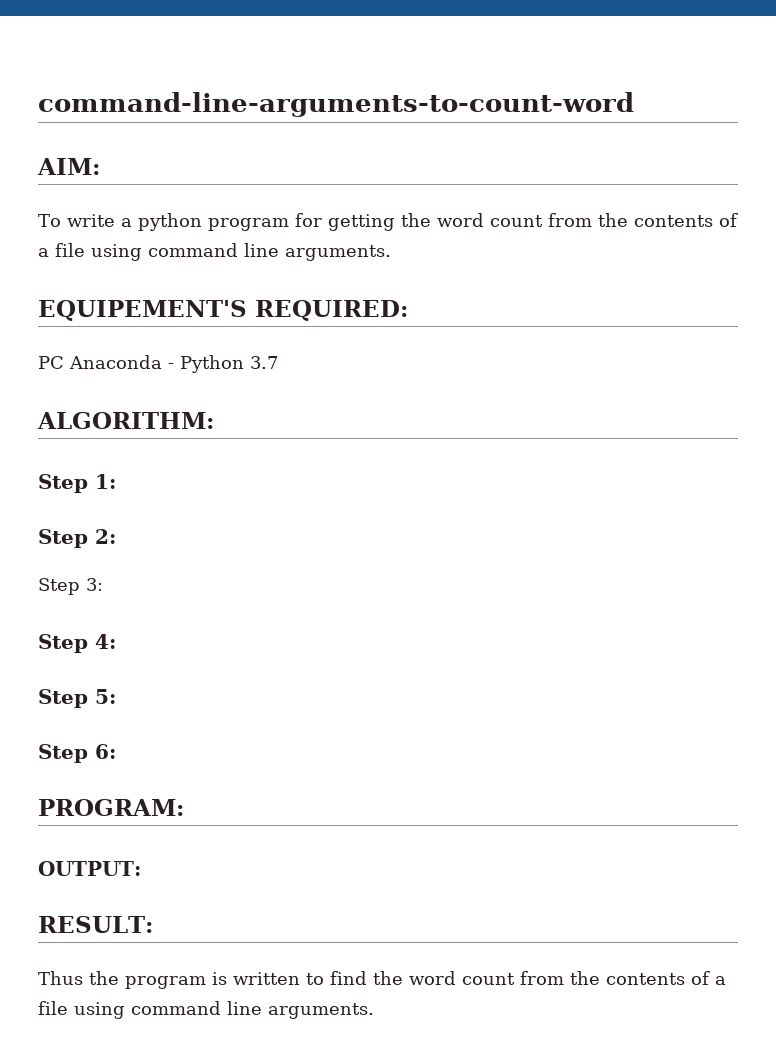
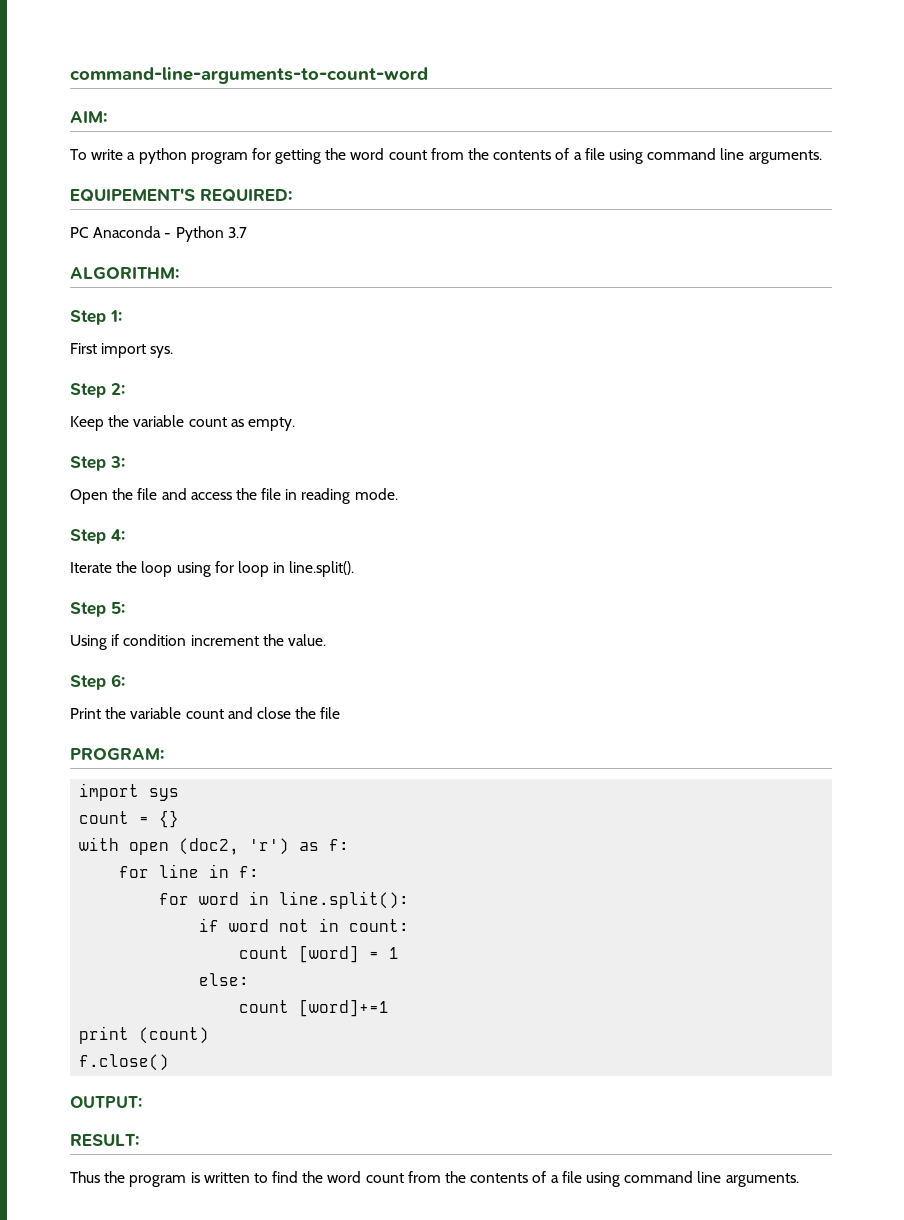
(116, 481) none -> [70,343,174,358] // First import sys.
[38,578,103,595] [38,634,116,653] [38,689,116,708] [38,744,116,763] [38,799,184,816] Step 3: // Step 4: // Step 5: // Step 6: // PROGRAM: -> [70,415,295,431] [70,456,125,471] [70,488,398,504] [70,529,125,544] [70,561,355,577] [70,602,125,617] [70,634,326,650] [70,674,125,690] [70,707,341,719] [70,748,164,760] [79,783,180,801] [79,810,180,828] [79,837,350,855] [119,864,260,878] [159,891,410,909] [199,918,410,932] [239,945,400,963] [199,973,250,986] [239,999,390,1017] [79,1026,210,1044] [79,1054,170,1071] Keep the variable count as empty. // Step 3: // Open the file and access the file in reading mode. // Step 4: // Iterate the loop using for loop in line.split(). // Step 5: // Using if condition increment the value. // Step 6: // Print the variable count and close the file // PROGRAM: // import sys // count = {} // with open (doc2, 'r') as f: // for line in f: // for word in line.split(): // if word not in count: // count [word] = 1 // else: // count [word]+=1 // print (count) // f.close()

